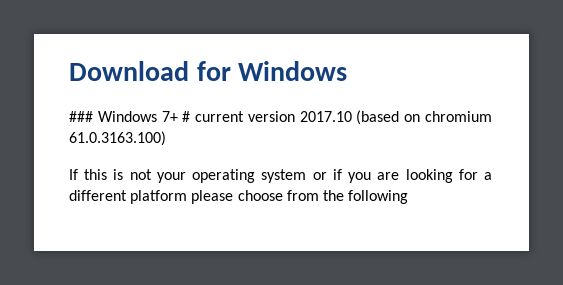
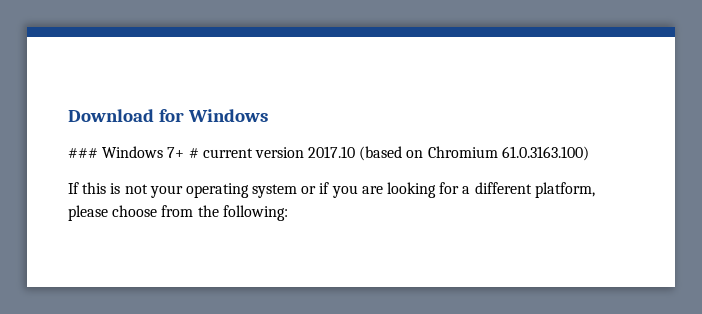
[424,111,492,122] chromium -> [427,146,498,158] Chromium
[130,190,188,204] platform -> [534,182,595,198] platform,
[348,190,409,204] following -> [222,205,288,221] following:

